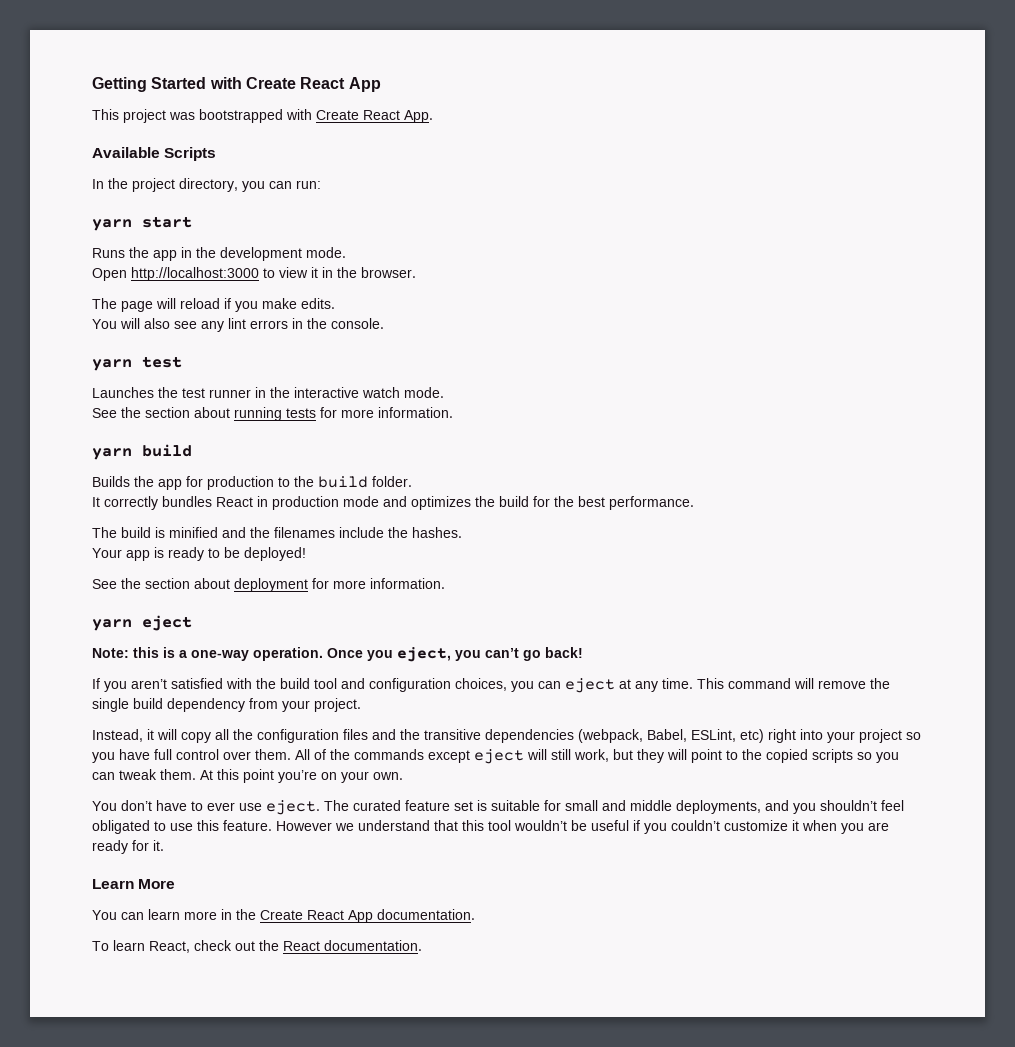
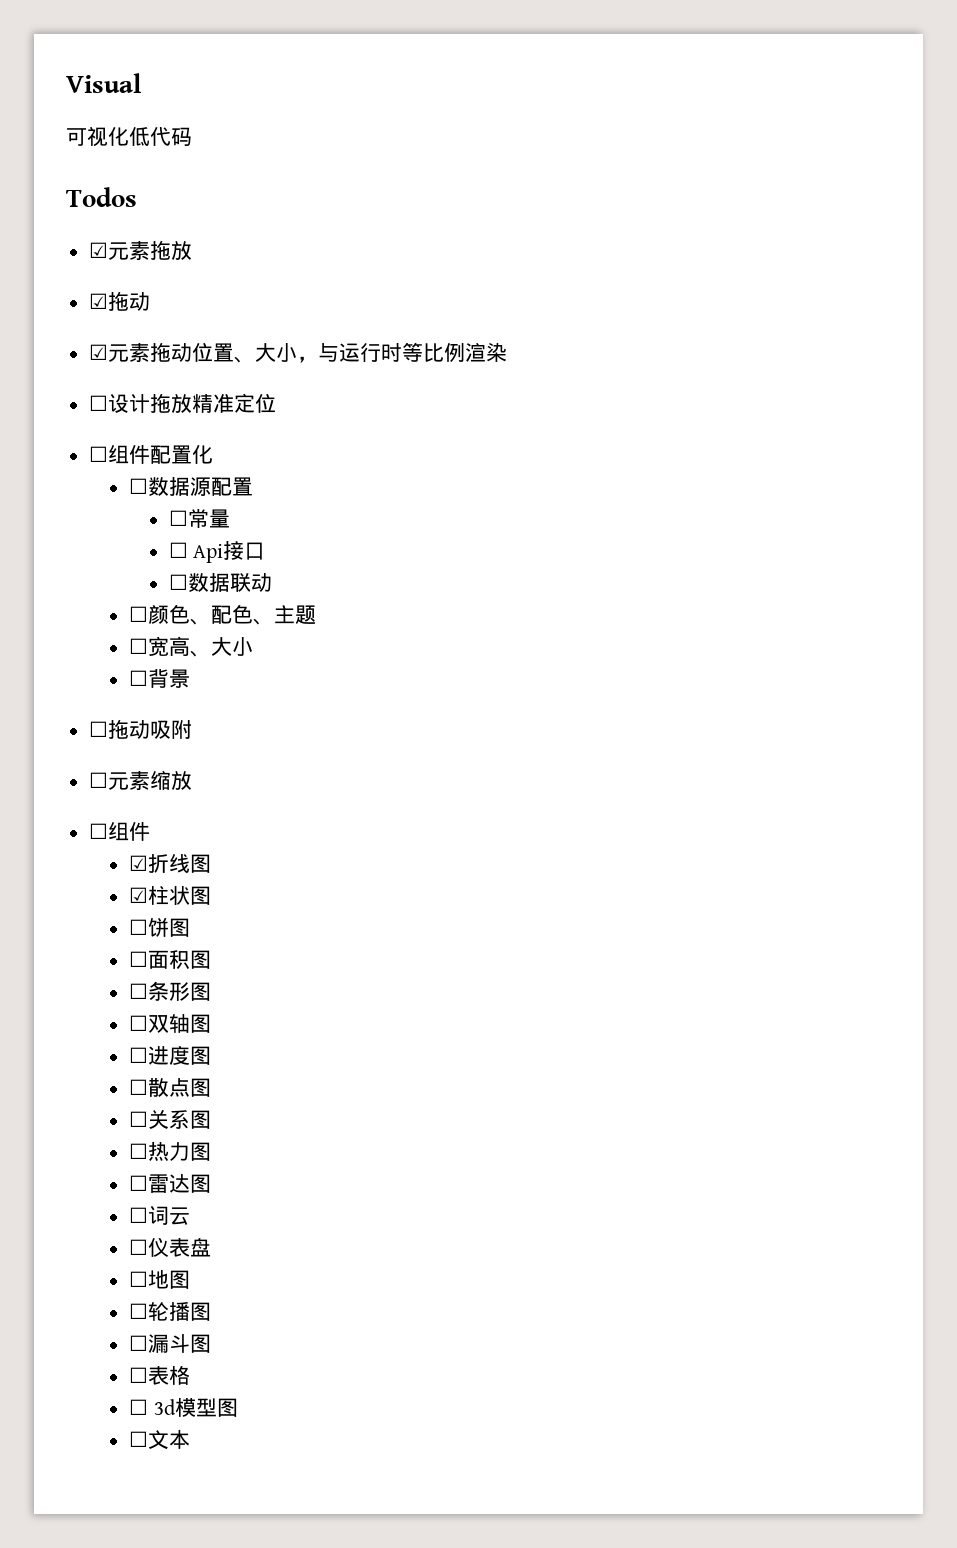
[92,77,381,92] [92,109,433,123] [92,147,217,161] [92,178,321,192] [92,216,192,231] [92,247,346,261] [92,267,416,281] [92,298,335,312] [92,318,384,332] [92,356,182,371] [92,387,444,398] [92,407,453,421] [92,444,192,460] [92,476,412,490] [92,496,694,510] [92,527,462,538] [92,547,306,561] [92,578,445,592] [92,615,192,631] [92,647,583,662] [92,678,890,693] [92,698,361,712] [92,729,921,743] [92,749,899,764] [92,769,403,783] [92,800,904,815] [92,820,889,834] [92,840,164,854] [92,879,176,889] [92,909,475,923] [92,940,422,953] Getting Started with Create React App // This project was bootstrapped with Create React App. // Available Scripts // In the project directory, you can run: // yarn start // Runs the app in the development mode. // Open http://localhost:3000 to view it in the browser. // The page will reload if you make edits. // You will also see any lint errors in the console. // yarn test // Launches the test runner in the interactive watch mode. // See the section about running tests for more information. // yarn build // Builds the app for production to the build folder. // It correctly bundles React in production mode and optimizes the build for the best performance. // The build is minified and the filenames include the hashes. // Your app is ready to be deployed! // See the section about deployment for more information. // yarn eject // Note: this is a one-way operation. Once you eject, you can’t go back! // If you aren’t satisfied with the build tool and configuration choices, you can eject at any time. This command will remove the single build dependency from your project. // Instead, it will copy all the configuration files and the transitive dependencies (webpack, Babel, ESLint, etc) right into your project so you have full control over them. All of the commands except eject will still work, but they will point to the copied scripts so you can tweak them. At this point you’re on your own. // You don’t have to ever use eject. The curated feature set is suitable for small and middle deployments, and you shouldn’t feel obligated to use this feature. However we understand that this tool wouldn’t be useful if you couldn’t customize it when you are ready for it. // Learn More // You can learn more in the Create React App documentation. // To learn React, check out the React documentation. -> [66,73,141,93] [66,126,192,147] [66,187,137,207] [89,240,193,261] [89,291,151,311] [89,342,508,363] [89,393,277,414] [89,445,214,464] [128,477,253,496] [168,509,230,528] [168,541,266,563] [168,573,272,592] [128,604,316,625] [128,636,253,657] [128,669,190,688] [89,719,193,739] [89,770,193,791] [89,822,151,841] [128,854,211,873] [128,886,211,905] [128,917,190,937] [128,950,211,970] [128,981,211,1001] [128,1014,211,1033] [128,1045,211,1065] [128,1078,211,1097] [128,1109,211,1129] [128,1141,211,1161] [128,1173,211,1193] [128,1206,190,1225] [128,1237,211,1257] [128,1270,190,1289] [128,1302,211,1321] [128,1334,211,1353] [128,1365,190,1385] [128,1398,238,1417] [128,1429,190,1450] Visual // 可视化低代码 // Todos // ☑元素拖放 // ☑拖动 // ☑元素拖动位置、大小，与运行时等比例渲染 // ☐设计拖放精准定位 // ☐组件配置化 // ☐数据源配置 // ☐常量 // ☐ Api接口 // ☐数据联动 // ☐颜色、配色、主题 // ☐宽高、大小 // ☐背景 // ☐拖动吸附 // ☐元素缩放 // ☐组件 // ☑折线图 // ☑柱状图 // ☐饼图 // ☐面积图 // ☐条形图 // ☐双轴图 // ☐进度图 // ☐散点图 // ☐关系图 // ☐热力图 // ☐雷达图 // ☐词云 // ☐仪表盘 // ☐地图 // ☐轮播图 // ☐漏斗图 // ☐表格 // ☐ 3d模型图 // ☐文本

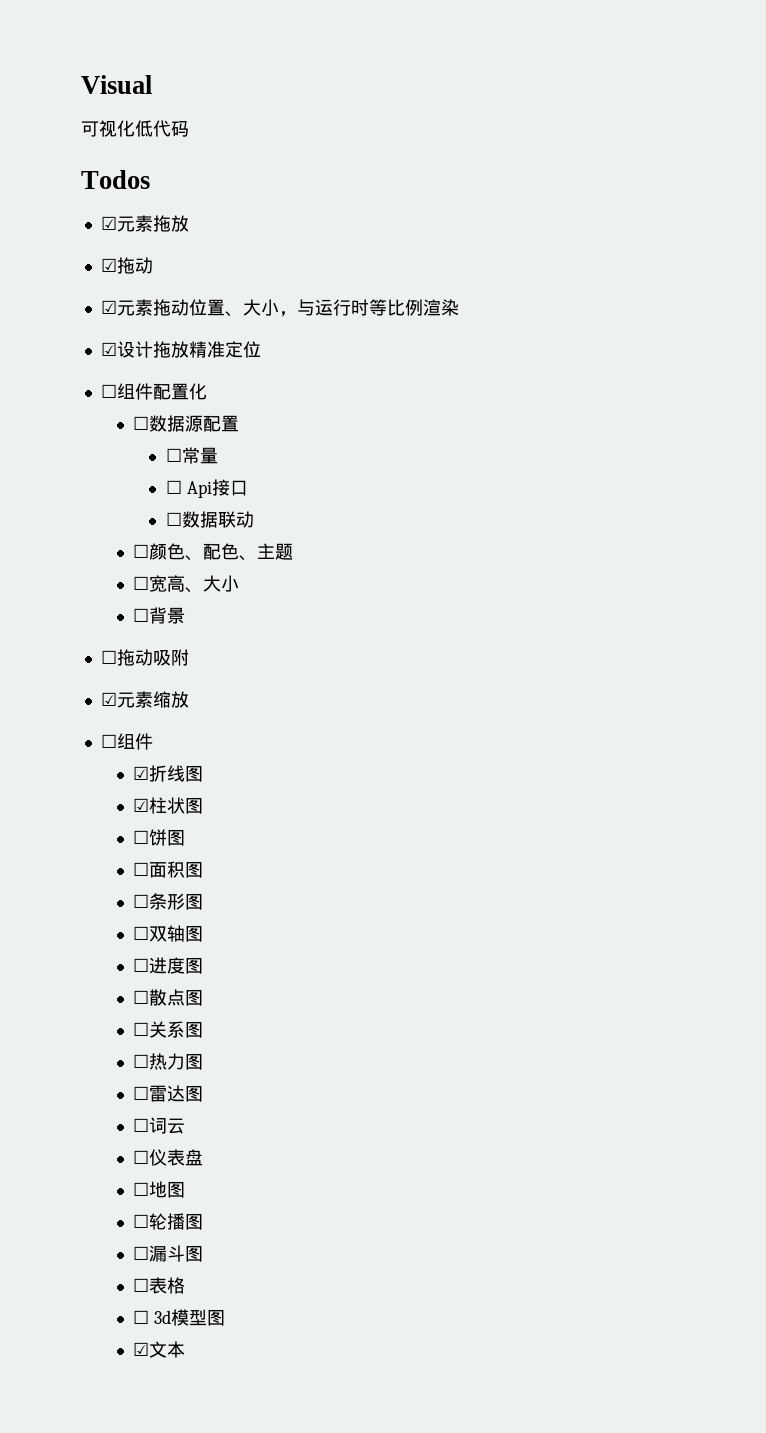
[89,395,109,411] ☐ -> [100,342,117,356] ☑
[89,772,109,788] ☐ -> [100,692,117,706] ☑
[128,1431,148,1447] ☐ -> [133,1342,150,1356] ☑

